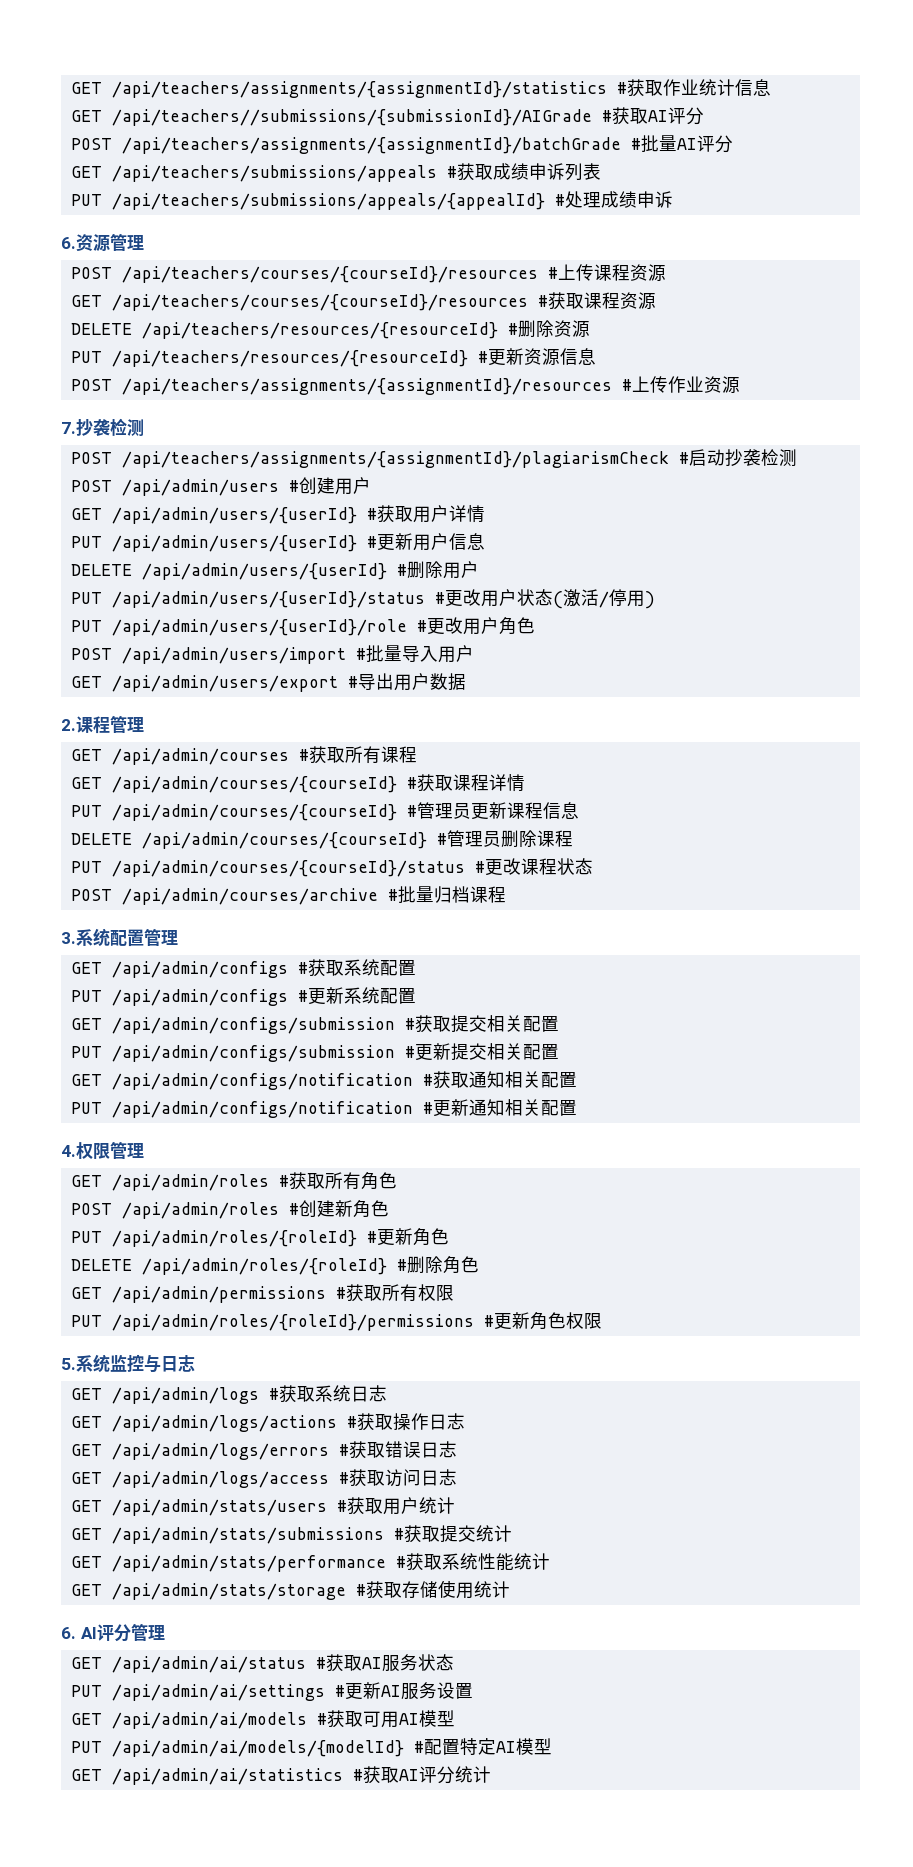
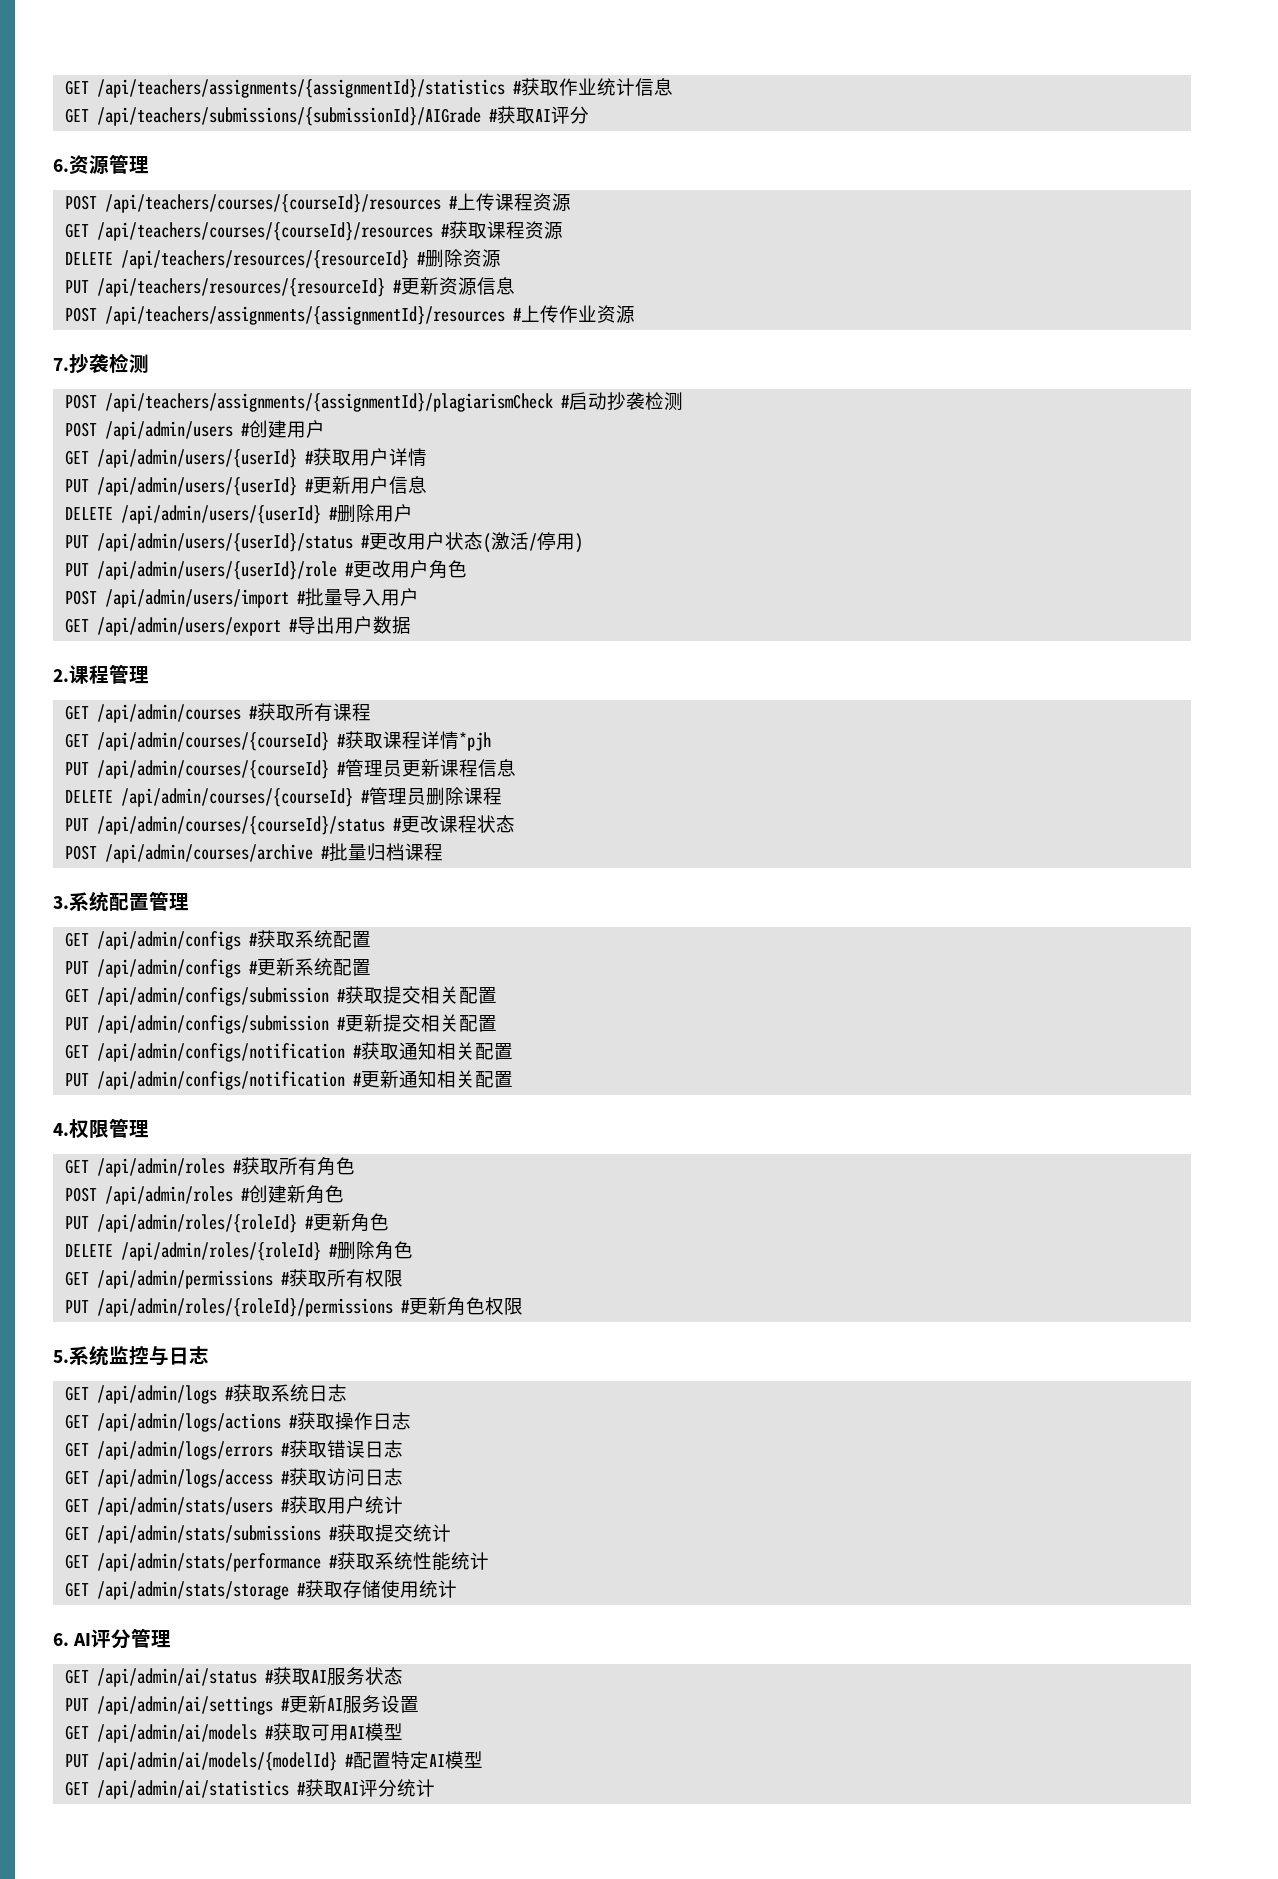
[112,107,705,126] [71,135,734,154] [71,163,602,182] [71,191,674,210] /api/teachers//submissions/{submissionId}/AIGrade #获取AI评分 // POST /api/teachers/assignments/{assignmentId}/batchGrade #批量AI评分 // GET /api/teachers/submissions/appeals #获取成绩申诉列表 // PUT /api/teachers/submissions/appeals/{appealId} #处理成绩申诉 -> [97,106,589,126] /api/teachers/submissions/{submissionId}/AIGrade #获取AI评分
(526, 783) none -> [459,732,491,751] *pjh

